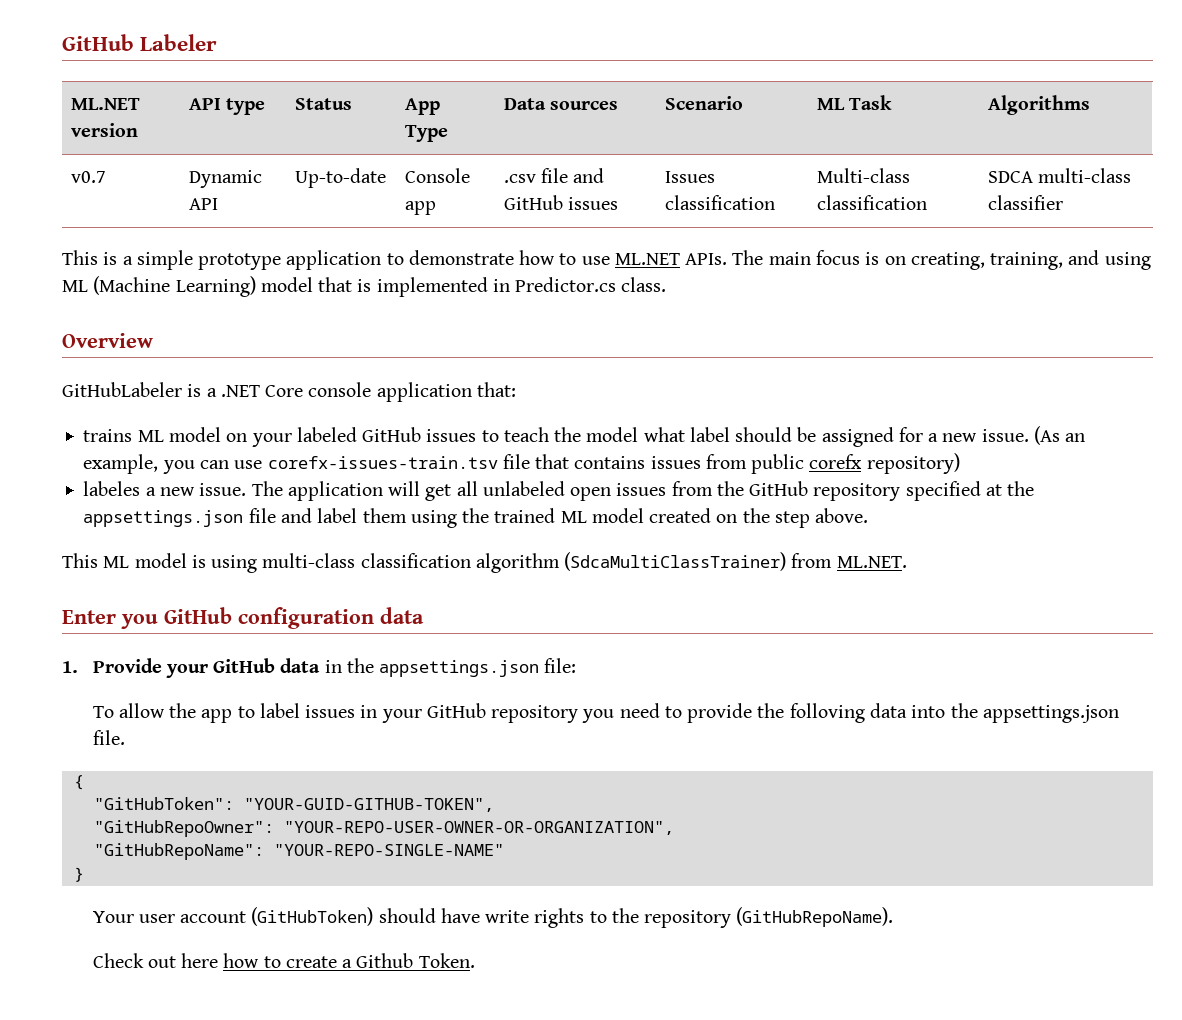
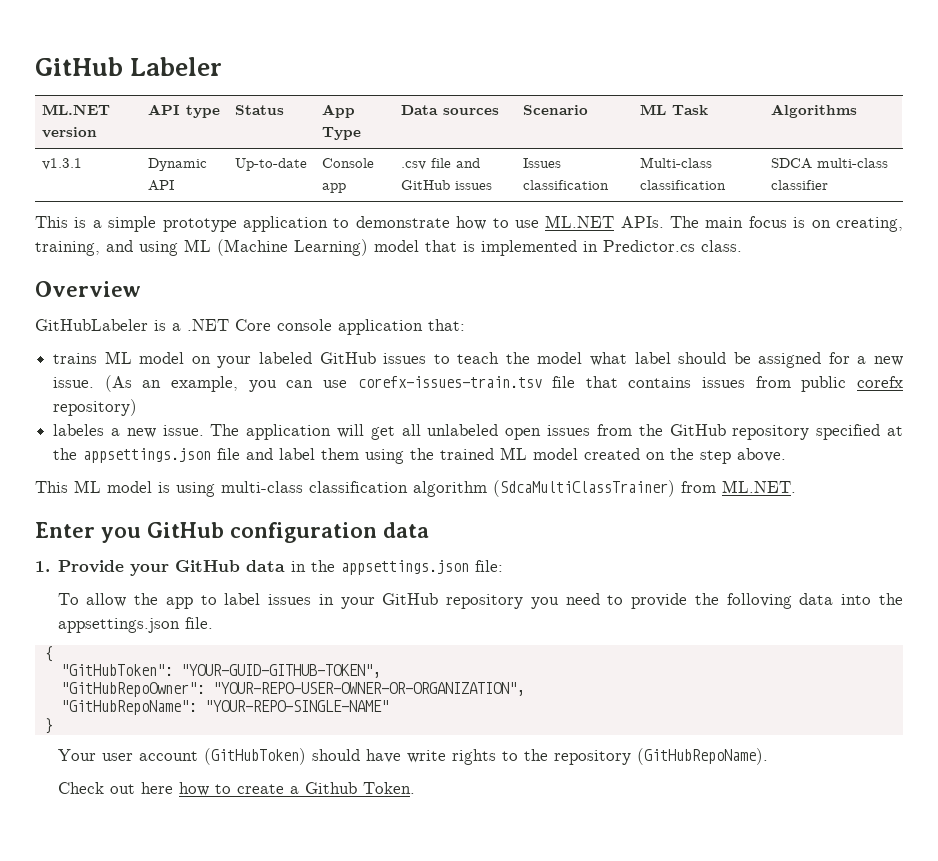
[70,171,106,183] v0.7 -> [42,158,83,170] v1.3.1

